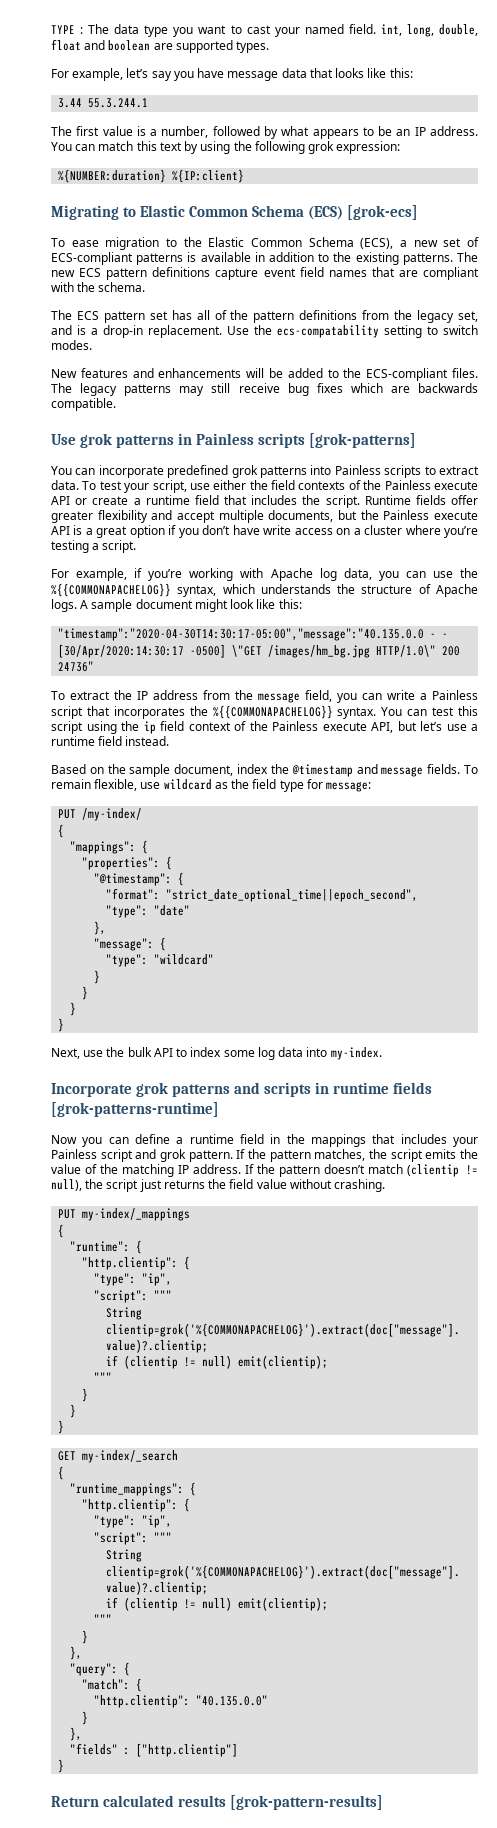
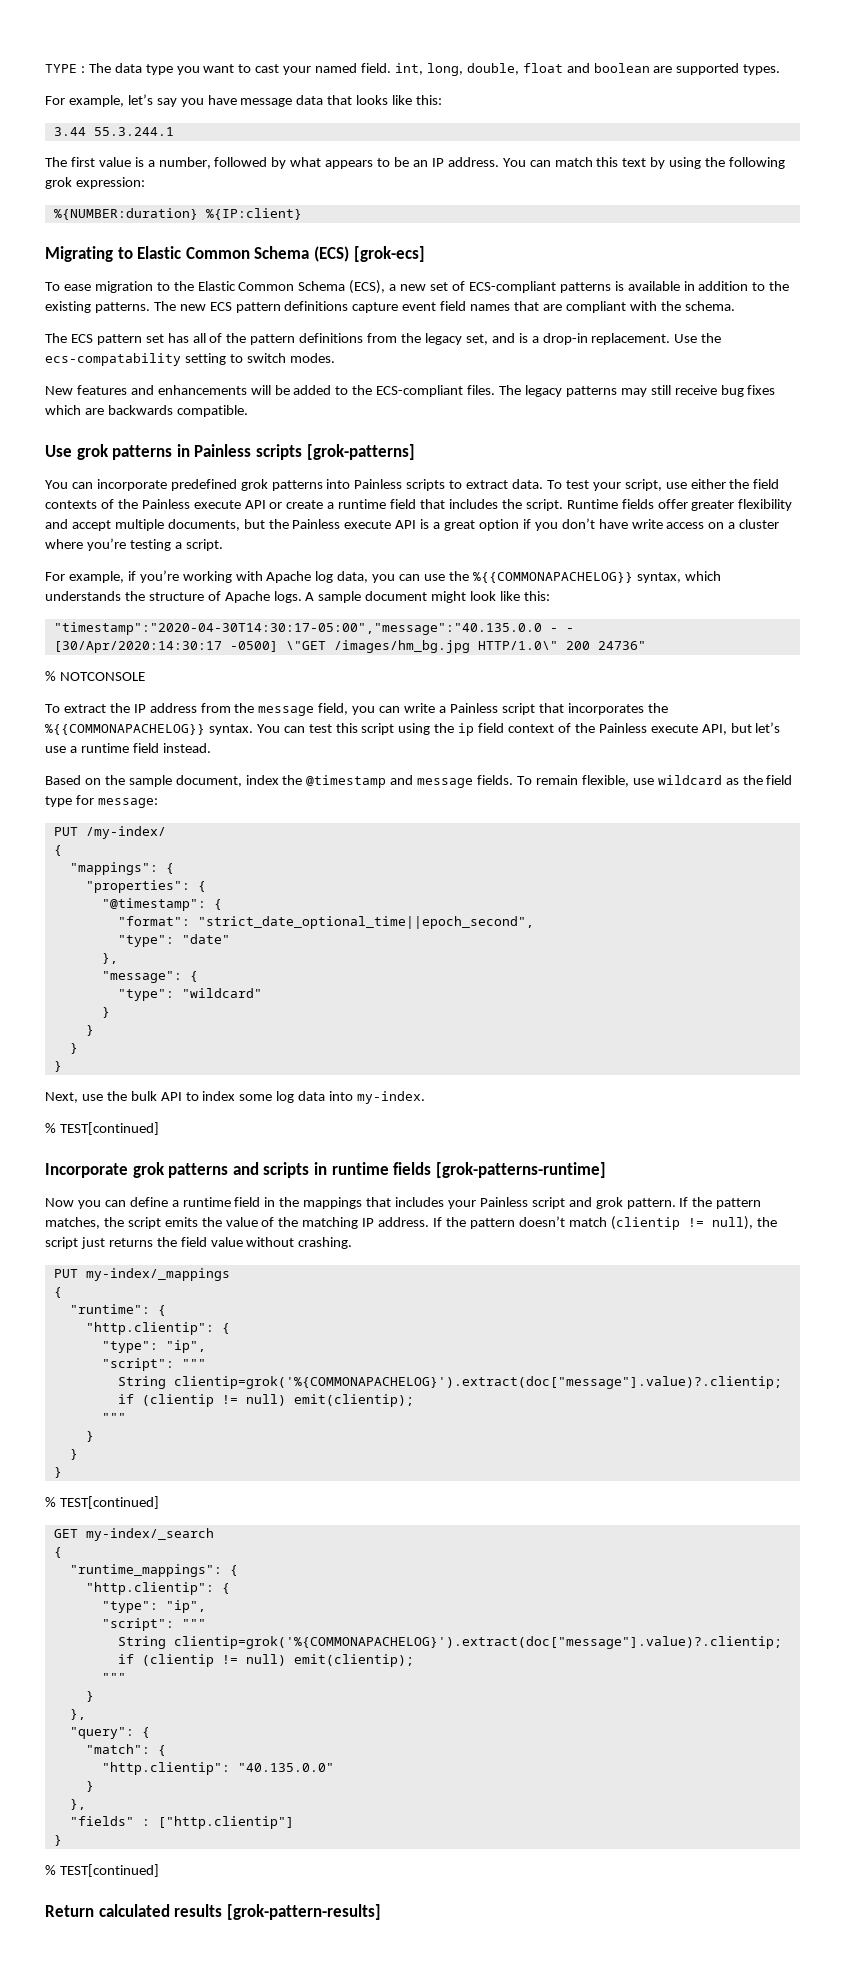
(95, 666) none -> [45,671,145,681] // % NOTCONSOLE
(382, 1053) none -> [45,1122,159,1135] // % TEST[continued]
(65, 1427) none -> [45,1496,159,1509] // % TEST[continued]
(65, 1766) none -> [45,1864,159,1877] // % TEST[continued]

